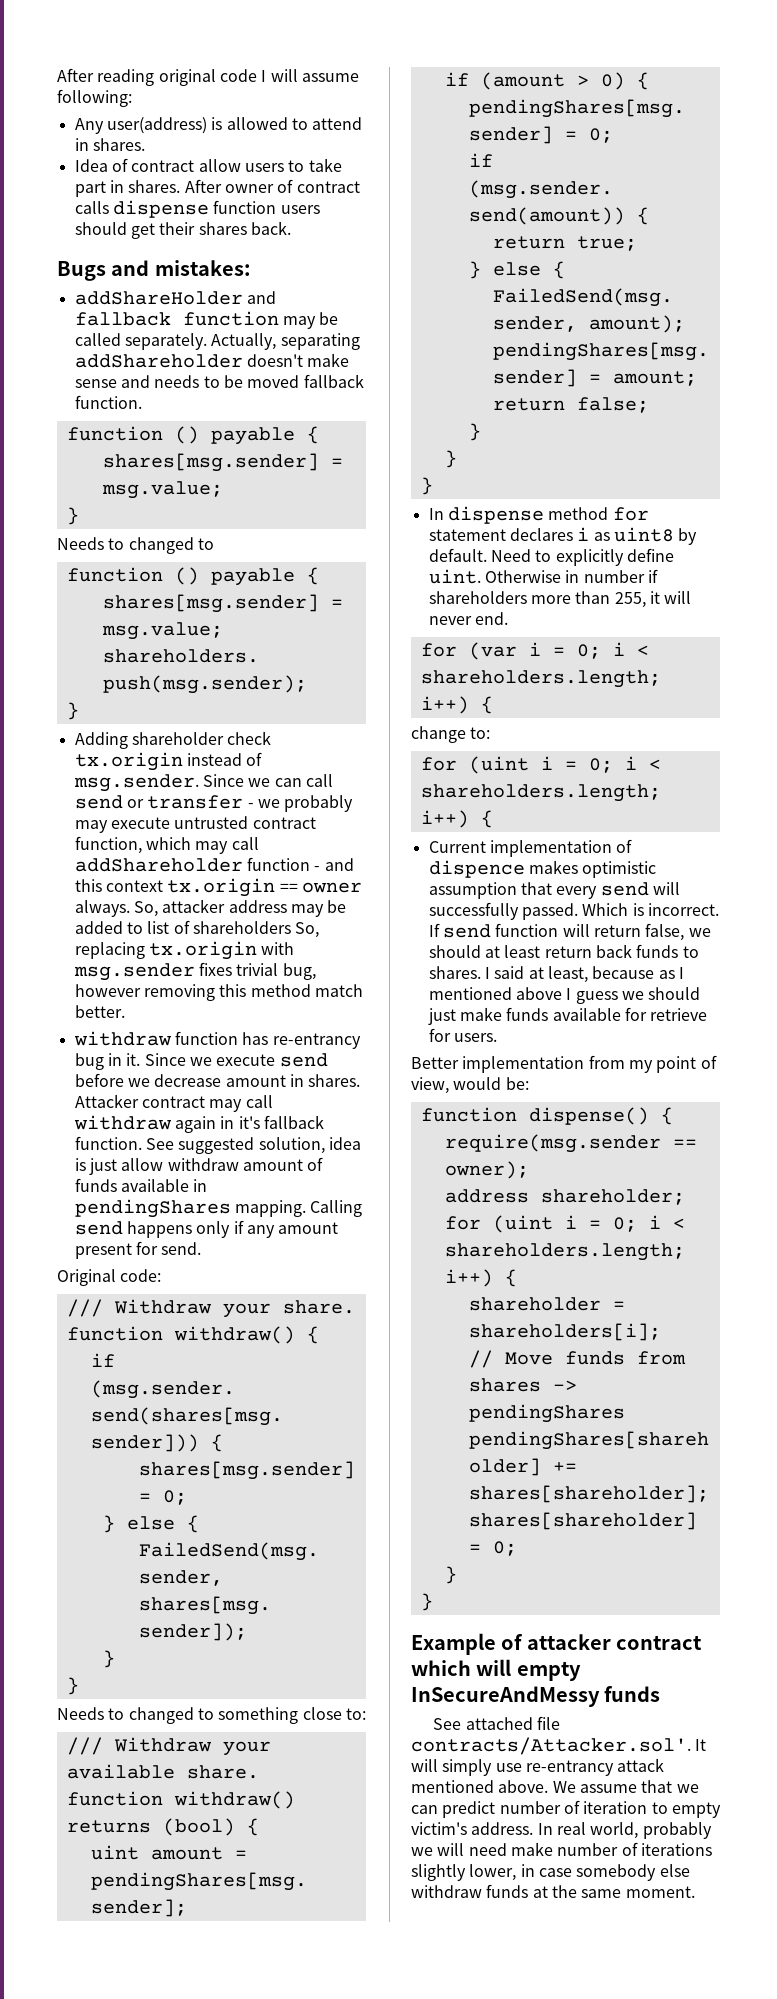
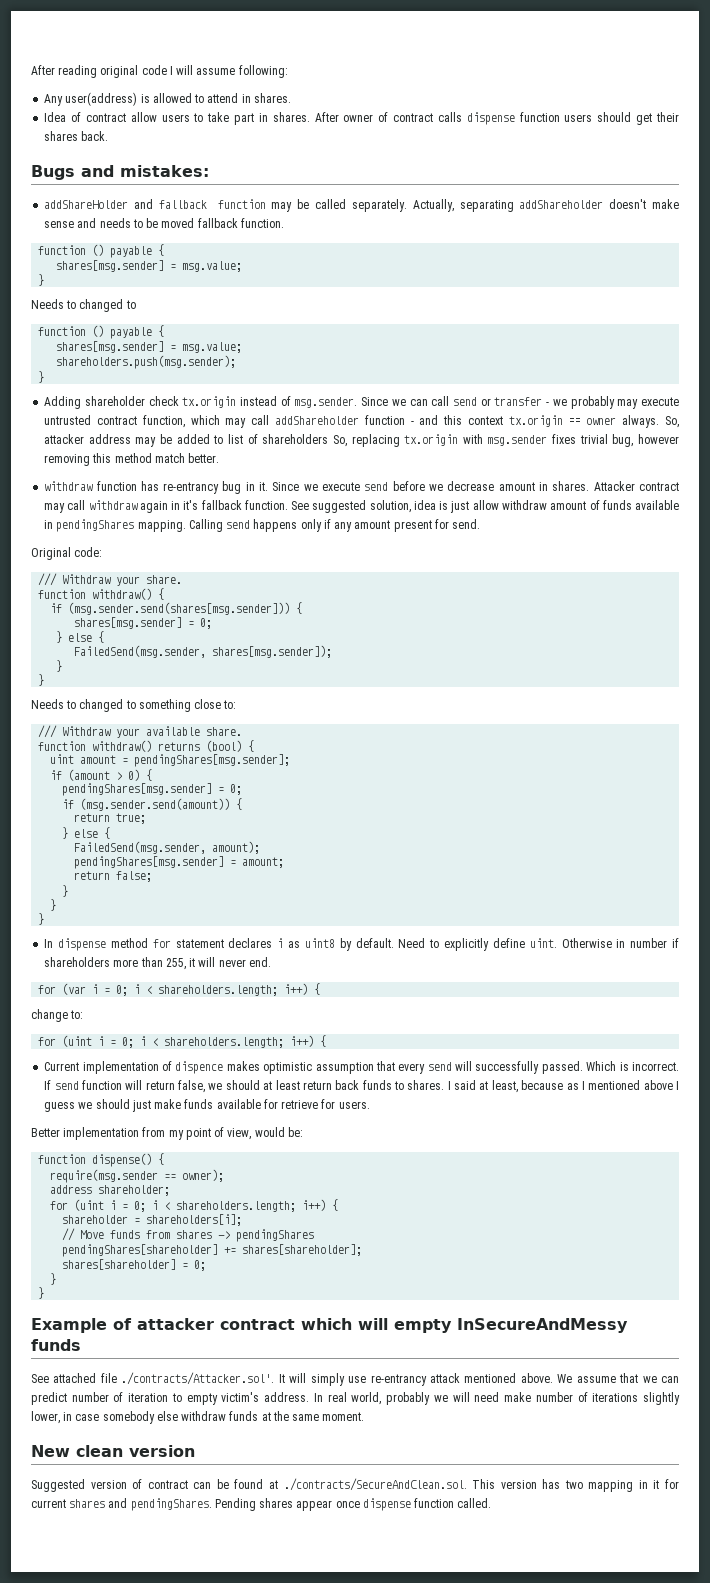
[411,1737,691,1755] contracts/Attacker.sol'. -> [121,1372,275,1385] ./contracts/Attacker.sol'.
(695, 1892) none -> [31,1445,195,1457] [31,1478,679,1492] [31,1498,492,1511] // New clean version // Suggested version of contract can be found at ./contracts/SecureAndClean.sol. This version has two mapping in it for current shares and pendingShares. Pending shares appear once dispense function called.

